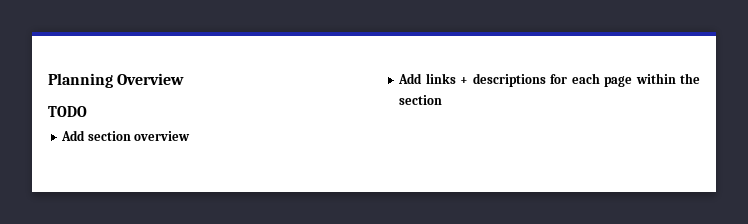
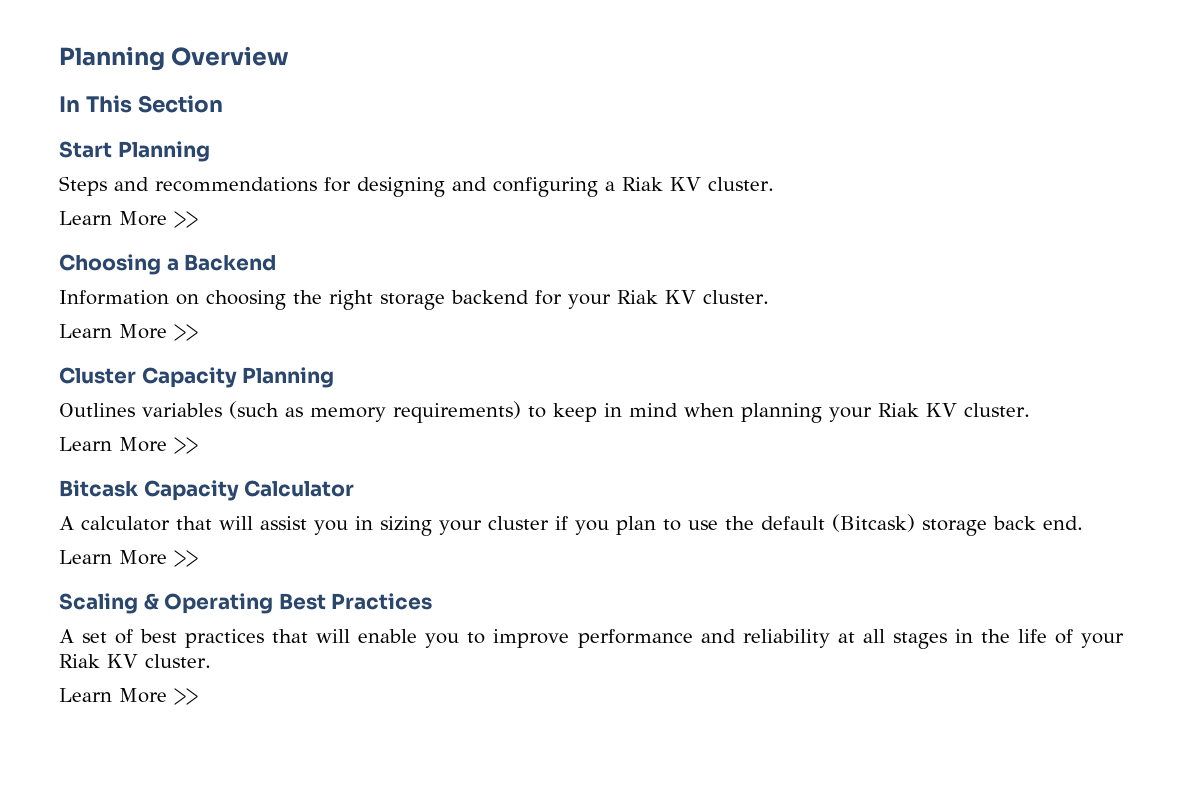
[48,106,87,117] [61,130,191,141] [398,73,700,87] [399,95,443,105] TODO // Add section overview // Add links + descriptions for each page within the section -> [59,95,223,113] [59,141,210,162] [59,176,774,197] [59,211,198,228] [59,254,277,275] [59,290,769,310] [59,324,198,341] [59,367,335,388] [59,401,1030,423] [59,437,198,454] [59,480,355,501] [59,514,1083,536] [59,550,198,567] [59,593,433,614] [59,629,1124,649] [59,654,211,668] [59,688,198,705] In This Section // Start Planning // Steps and recommendations for designing and configuring a Riak KV cluster. // Learn More >> // Choosing a Backend // Information on choosing the right storage backend for your Riak KV cluster. // Learn More >> // Cluster Capacity Planning // Outlines variables (such as memory requirements) to keep in mind when planning your Riak KV cluster. // Learn More >> // Bitcask Capacity Calculator // A calculator that will assist you in sizing your cluster if you plan to use the default (Bitcask) storage back end. // Learn More >> // Scaling & Operating Best Practices // A set of best practices that will enable you to improve performance and reliability at all stages in the life of your Riak KV cluster. // Learn More >>

